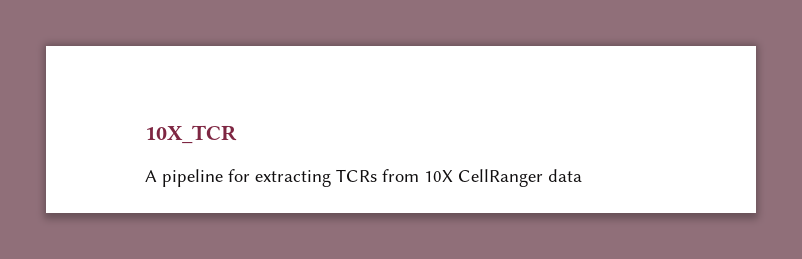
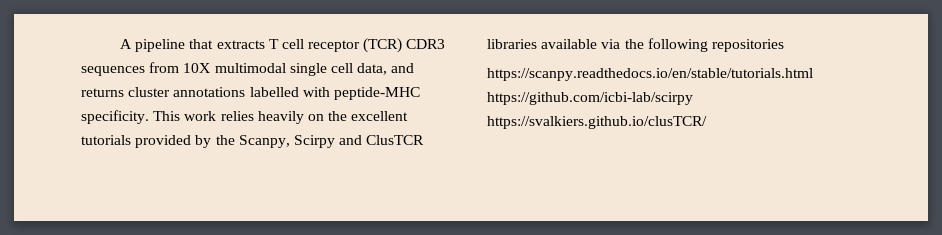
[145,125,237,144] 10X_TCR // -> (119, 44) none
[228,169,582,187] for extracting TCRs from 10X CellRanger data -> [189,38,446,53] [81,62,415,76] [81,87,420,100] [81,110,409,124] [81,135,425,148] [487,38,784,52] [487,68,813,81] [487,92,693,105] [487,116,707,129] that extracts T cell receptor (TCR) CDR3 sequences from 10X multimodal single cell data, and returns cluster annotations labelled with peptide-MHC specificity. This work relies heavily on the excellent tutorials provided by the Scanpy, Scirpy and ClusTCR libraries available via the following repositories // https://scanpy.readthedocs.io/en/stable/tutorials.html https://github.com/icbi-lab/scirpy https://svalkiers.github.io/clusTCR/

